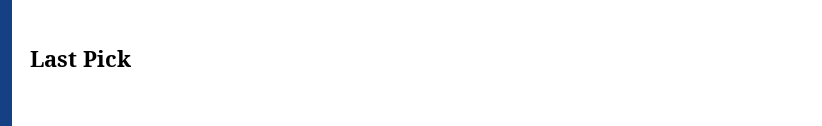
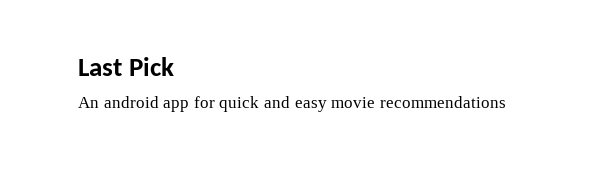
(131, 58) none -> [78,96,506,112] // An android app for quick and easy movie recommendations

